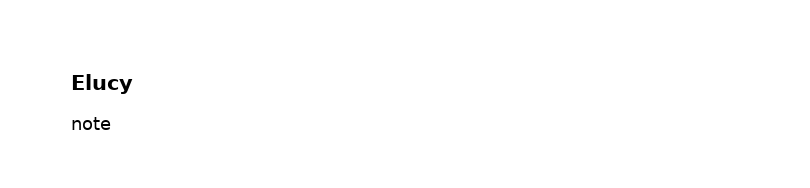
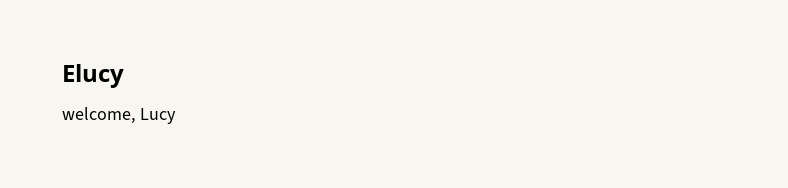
[71,117,111,130] note -> [62,107,176,124] welcome, Lucy

